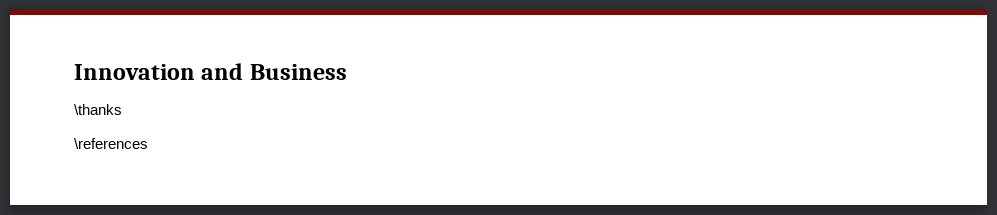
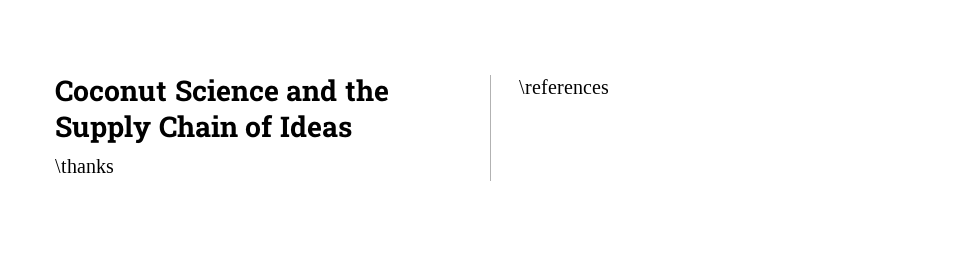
[74,63,347,80] Innovation and Business -> [55,79,390,102] [55,115,353,144] Coconut Science and the Supply Chain of Ideas

